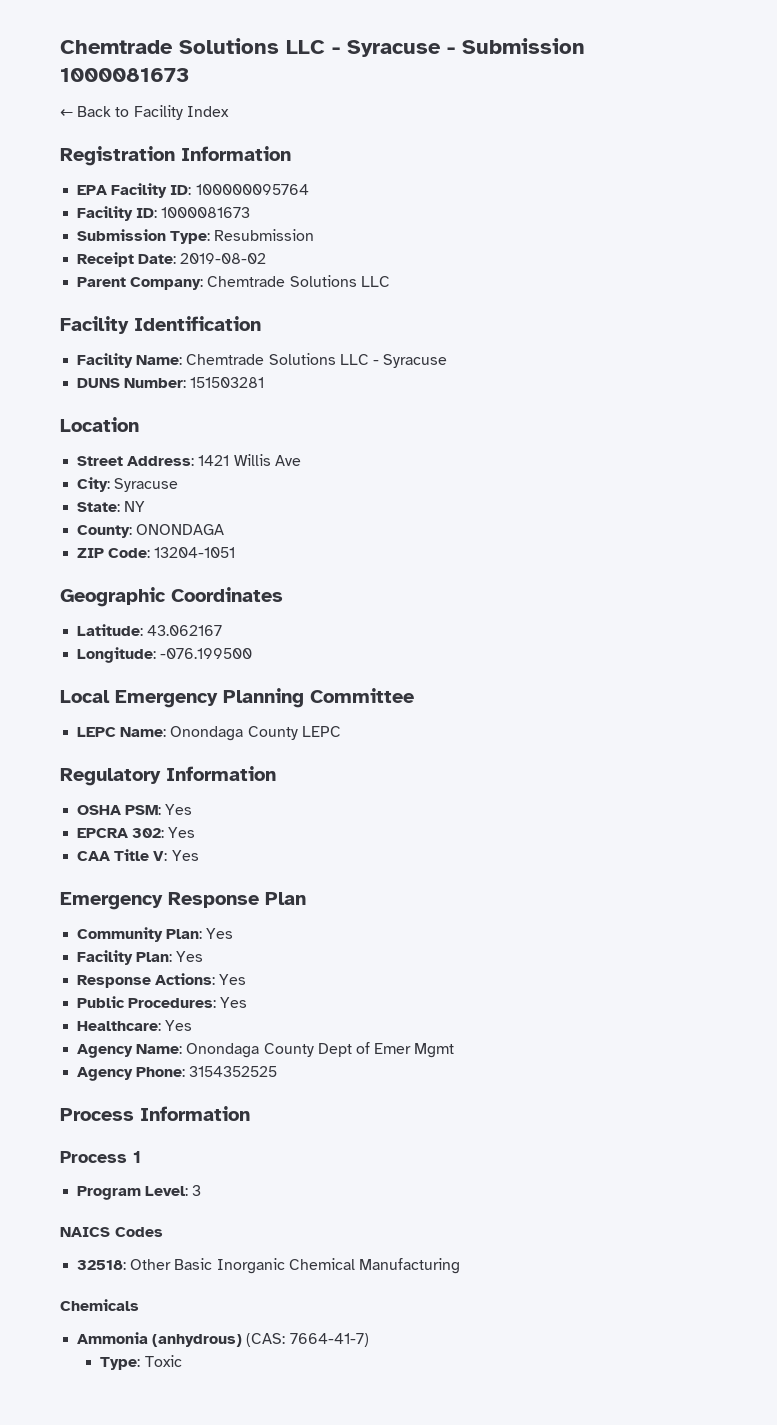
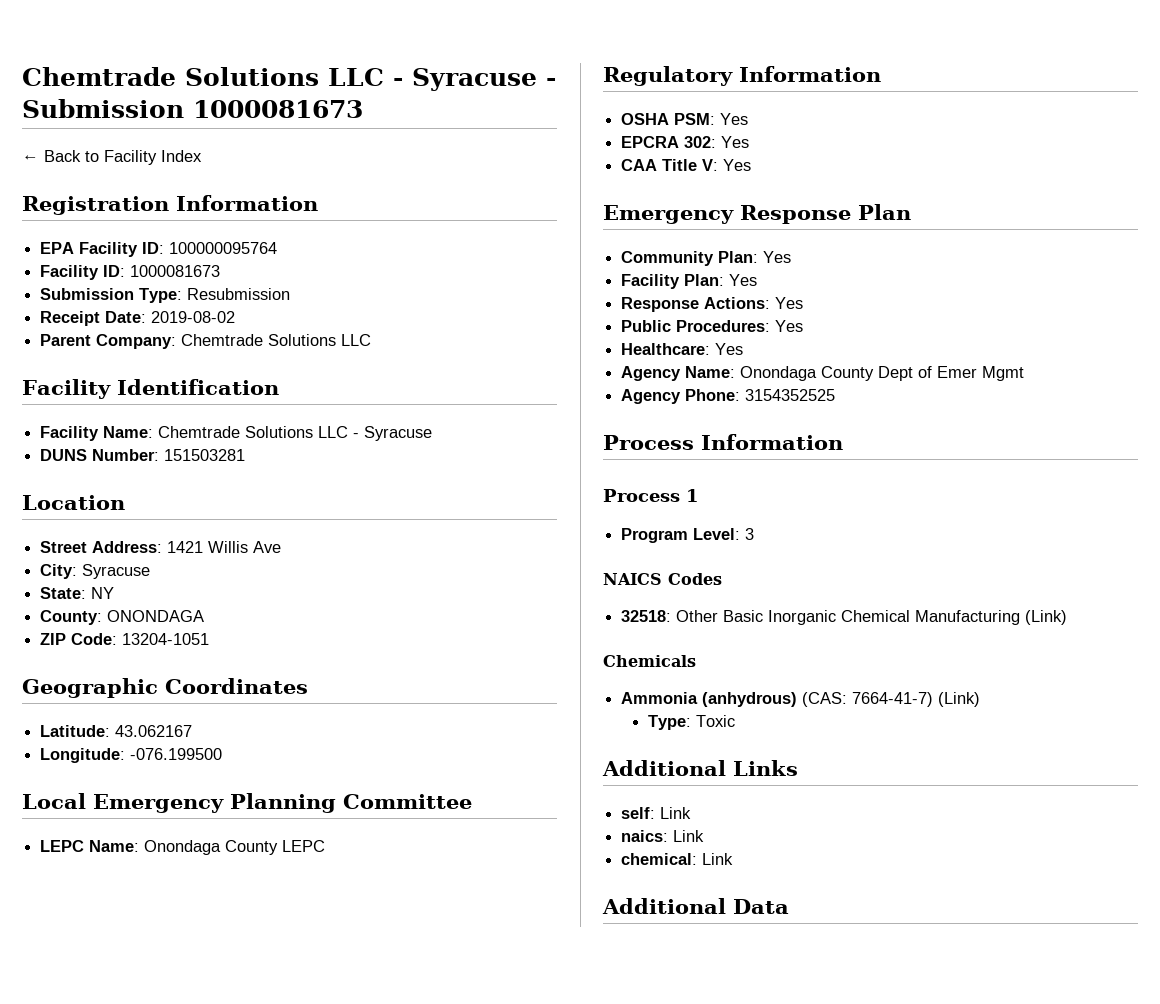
(460, 1266) none -> [1025,610,1068,625] (Link)
(369, 1340) none -> [938,692,981,707] (Link)
(182, 1361) none -> [602,760,798,776] [621,807,692,819] [621,830,705,842] [621,853,734,865] [602,898,789,914] // Additional Links // self: Link // naics: Link // chemical: Link // Additional Data

